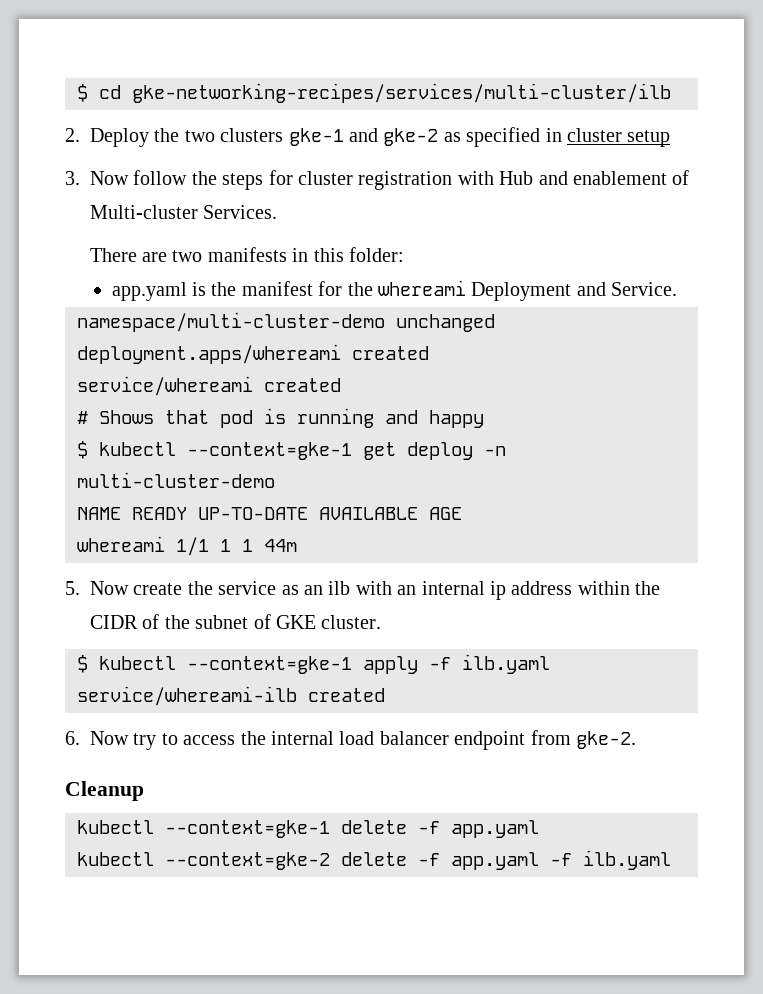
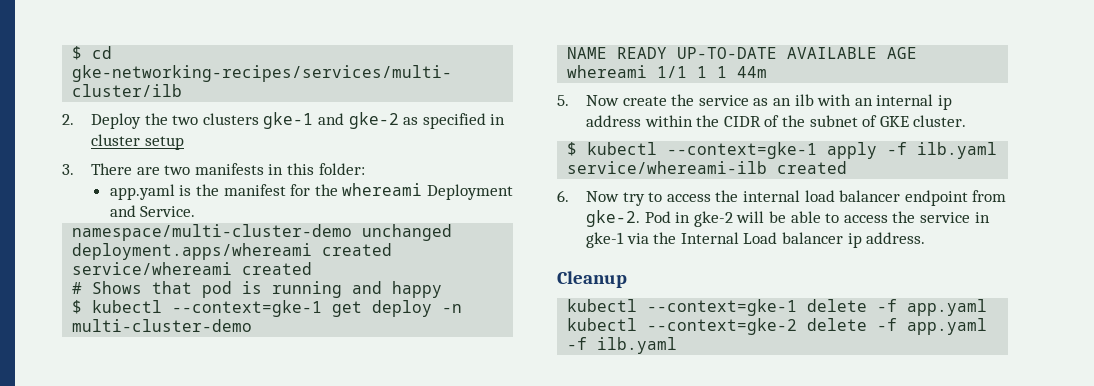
[90,170,690,190] [90,205,278,219] Now follow the steps for cluster registration with Hub and enablement of Multi-cluster Services. // -> (74, 169) none
(636, 740) none -> [644,211,990,227] [586,232,926,248] Pod in gke-2 will be able to access the service in gke-1 via the Internal Load balancer ip address.

